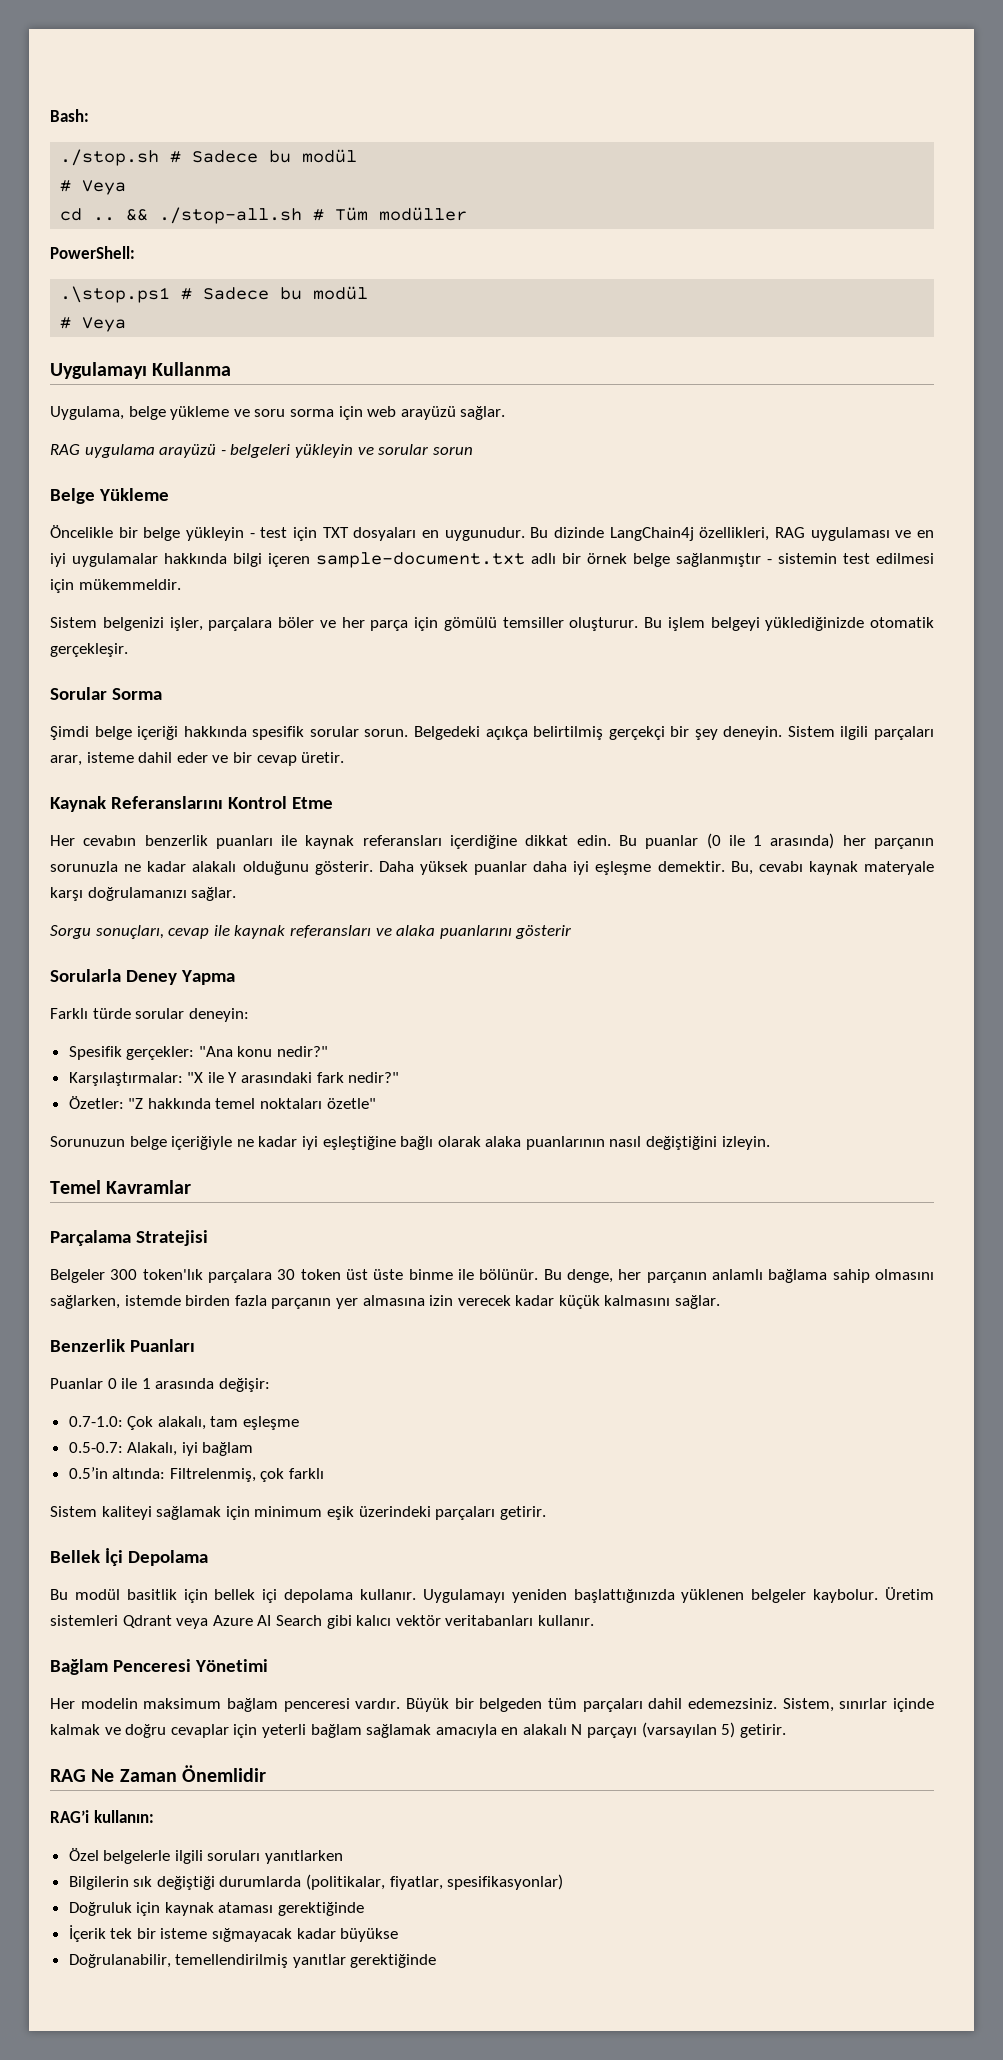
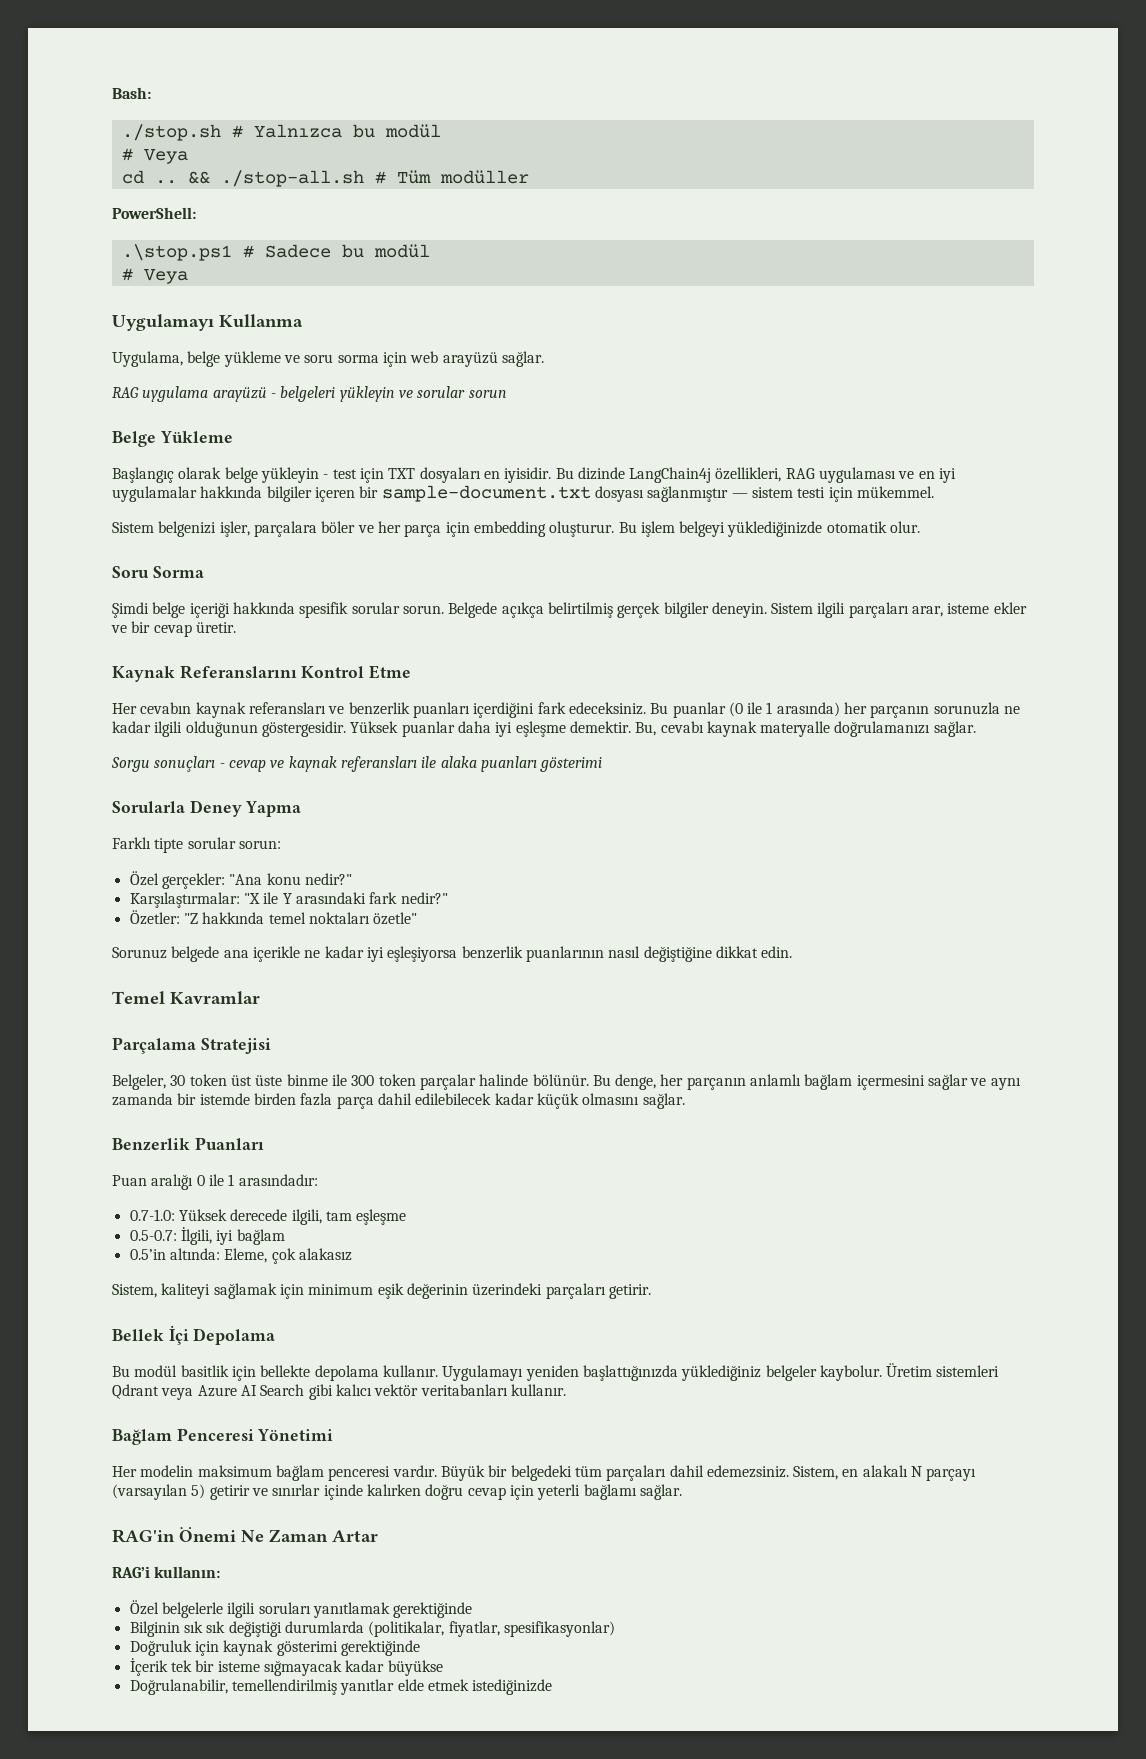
[192,150,259,163] Sadece -> [253,124,342,138] Yalnızca
[50,525,138,538] Öncelikle bir -> [112,467,222,483] Başlangıç olarak
[444,527,525,541] uygunudur. -> [504,467,552,483] iyisidir.
[233,552,934,568] [50,579,181,593] bilgi içeren sample-document.txt adlı bir örnek belge sağlanmıştır - sistemin test edilmesi için mükemmeldir. -> [266,485,934,502] bilgiler içeren bir sample-document.txt dosyası sağlanmıştır — sistem testi için mükemmel.
[443,617,564,631] gömülü temsiller -> [473,521,546,537] embedding
[50,643,128,657] [50,687,107,700] gerçekleşir. // Sorular -> [890,521,921,533] [112,566,149,578] olur. // Soru
[413,726,480,740] Belgedeki -> [448,602,498,618] Belgede
[608,726,718,740] gerçekçi bir şey -> [617,602,709,618] gerçek bilgiler
[138,752,208,763] dahil eder -> [993,602,1027,614] ekler
[144,835,611,849] benzerlik puanları ile kaynak referansları içerdiğine dikkat edin. -> [195,702,646,718] kaynak referansları ve benzerlik puanları içerdiğini fark edeceksiniz.
[192,861,468,875] alakalı olduğunu gösterir. Daha yüksek -> [154,721,399,737] ilgili olduğunun göstergesidir. Yüksek
[864,861,934,875] [50,887,83,901] materyale karşı -> [760,721,831,737] materyalle
[95,925,572,939] sonuçları, cevap ile kaynak referansları ve alaka puanlarını gösterir -> [154,756,603,772] sonuçları - cevap ve kaynak referansları ile alaka puanları gösterimi
[92,1008,249,1022] [68,1046,122,1060] türde sorular deneyin: // Spesifik -> [154,837,281,853] [129,871,159,886] tipte sorular sorun: // Özel
[50,1136,770,1150] Sorunuzun belge içeriğiyle ne kadar iyi eşleştiğine bağlı olarak alaka puanlarının nasıl değiştiğini izleyin. -> [112,946,793,962] Sorunuz belgede ana içerikle ne kadar iyi eşleşiyorsa benzerlik puanlarının nasıl değiştiğine dikkat edin.
[50,1269,272,1283] Belgeler 300 token'lık parçalara -> [112,1074,166,1090] Belgeler,
(474, 1274) none -> [351,1074,529,1090] 300 token parçalar halinde
[768,1269,935,1283] [50,1295,511,1309] bağlama sahip olmasını sağlarken, istemde birden fazla parçanın yer almasına izin verecek -> [804,1074,1021,1090] [112,1093,492,1109] bağlam içermesini sağlar ve aynı zamanda bir istemde birden fazla parça dahil edilebilecek
[604,1295,671,1306] kalmasını -> [582,1093,640,1105] olmasını
[50,1378,103,1389] Puanlar -> [112,1174,194,1190] Puan aralığı
[155,1378,270,1392] arasında değişir: -> [238,1174,318,1186] arasındadır:
[127,1416,206,1430] Çok alakalı, -> [178,1209,322,1225] Yüksek derecede ilgili,
[127,1442,178,1456] Alakalı, -> [180,1227,212,1245] İlgili,
[169,1468,325,1482] [50,1506,97,1517] Filtrelenmiş, çok farklı // Sistem -> [224,1248,352,1264] [112,1284,157,1298] Eleme, çok alakasız // Sistem,
(354, 1513) none -> [406,1283,468,1299] değerinin
[214,1589,278,1603] bellek içi -> [260,1365,311,1377] bellekte
[681,1589,745,1603] yüklenen -> [681,1365,762,1381] yüklediğiniz
[479,1698,543,1712] belgeden -> [510,1465,572,1481] belgedeki
[839,1698,934,1712] [50,1724,497,1738] sınırlar içinde kalmak ve doğru cevaplar için yeterli bağlam sağlamak amacıyla -> (839, 1473) none
[739,1724,786,1738] [50,1769,86,1782] getirir. // RAG -> [209,1484,682,1500] [112,1527,236,1543] getirir ve sınırlar içinde kalırken doğru cevap için yeterli bağlamı sağlar. // RAG'in Önemi
[182,1765,267,1782] Önemlidir -> [332,1530,378,1542] Artar
[265,1850,344,1864] [68,1876,129,1890] yanıtlarken // Bilgilerin -> [312,1602,473,1618] [129,1621,203,1637] yanıtlamak gerektiğinde // Bilginin sık
[218,1902,274,1913] ataması -> [276,1641,338,1656] gösterimi
[350,1954,437,1968] gerektiğinde -> [397,1679,553,1695] elde etmek istediğinizde

